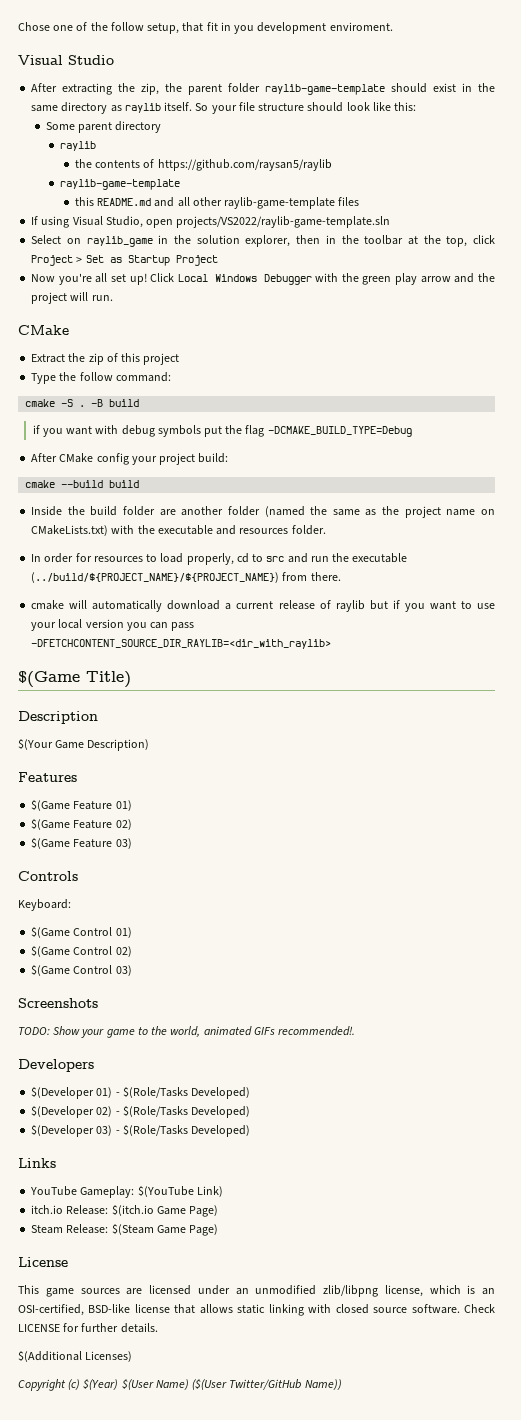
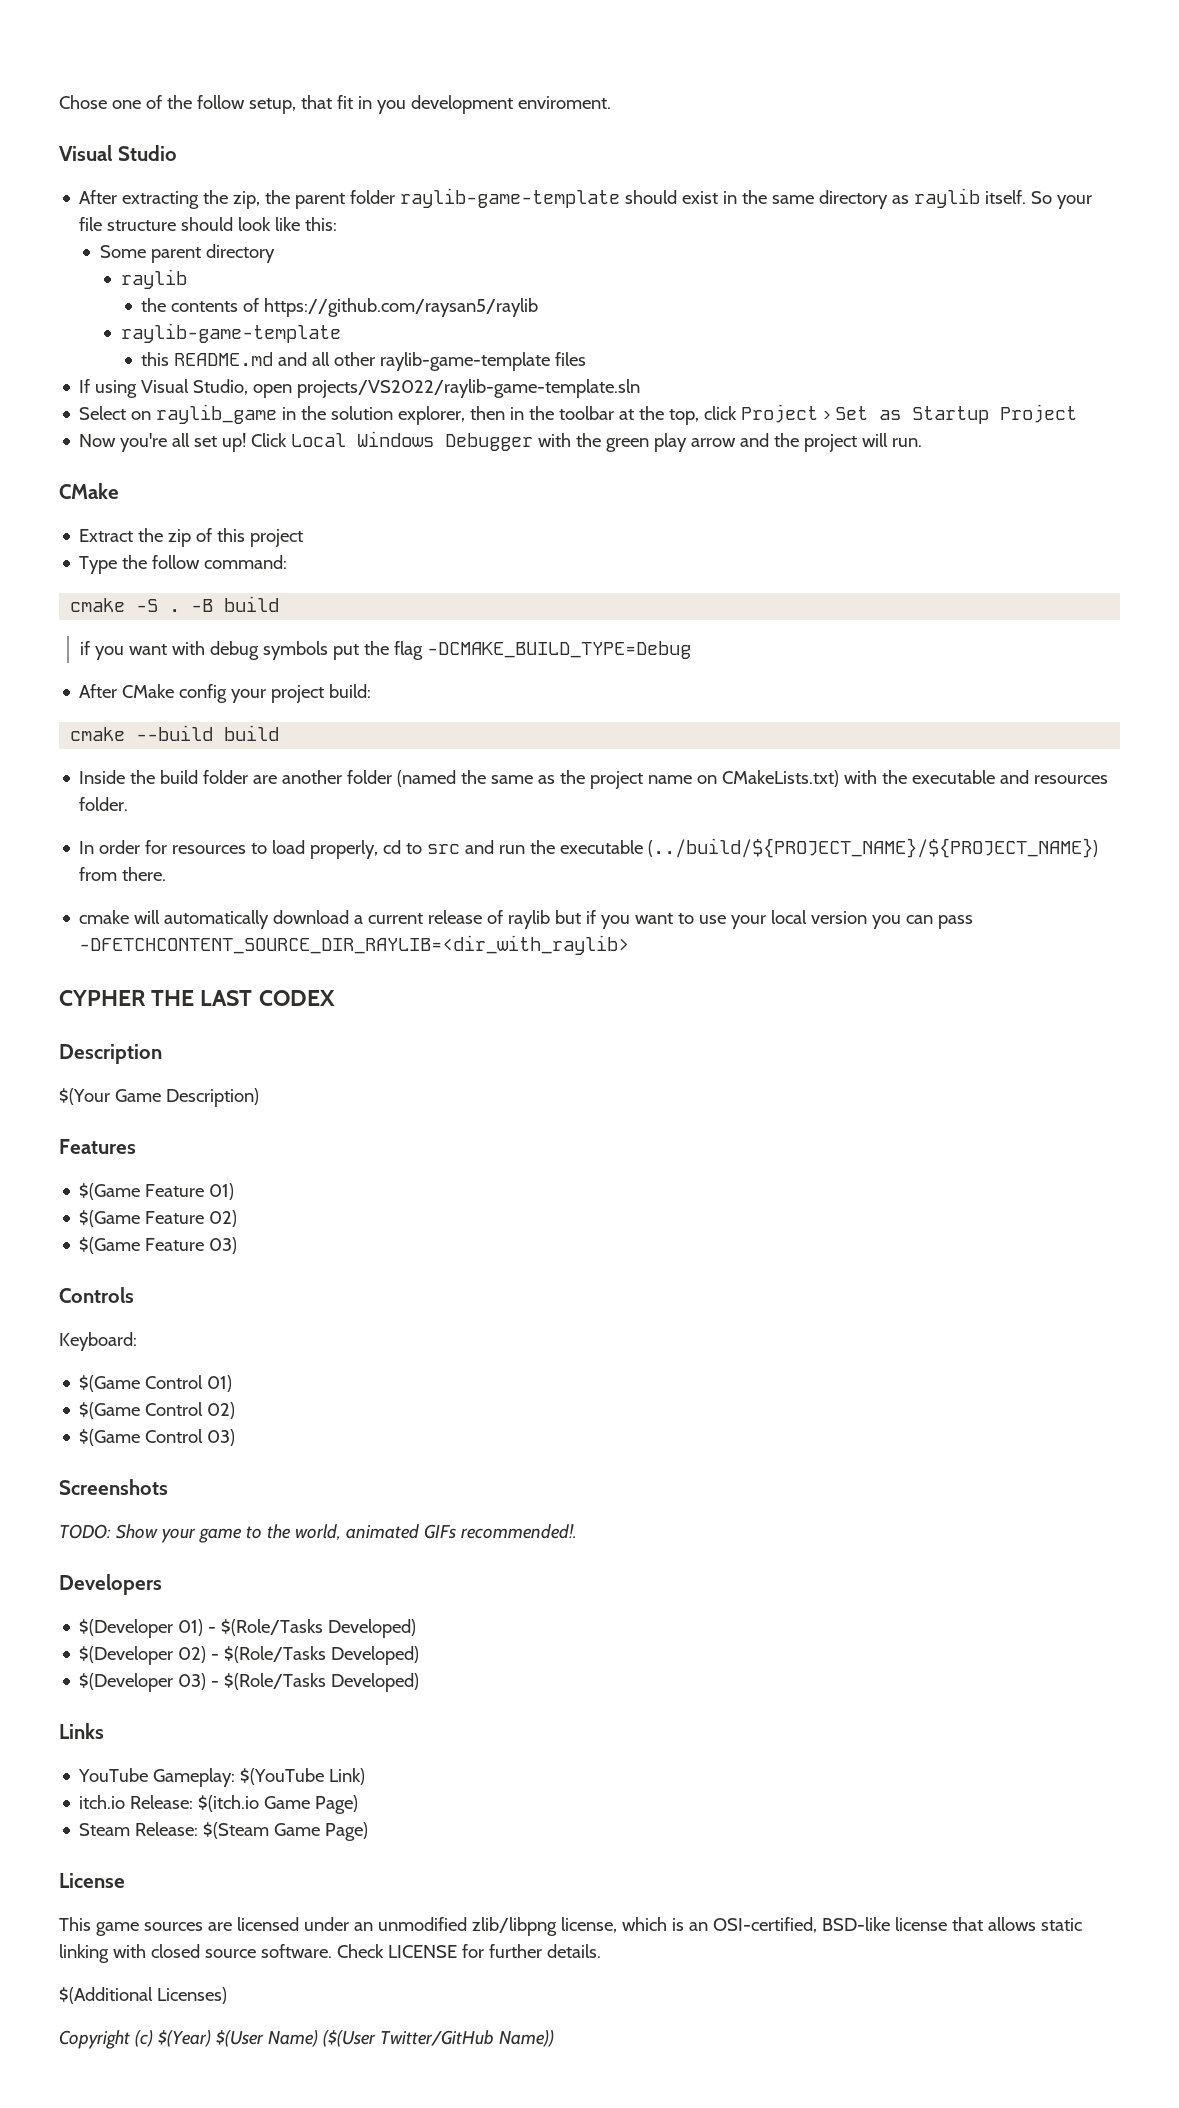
[18,671,131,688] $(Game Title) -> [59,990,335,1006] CYPHER THE LAST CODEX

